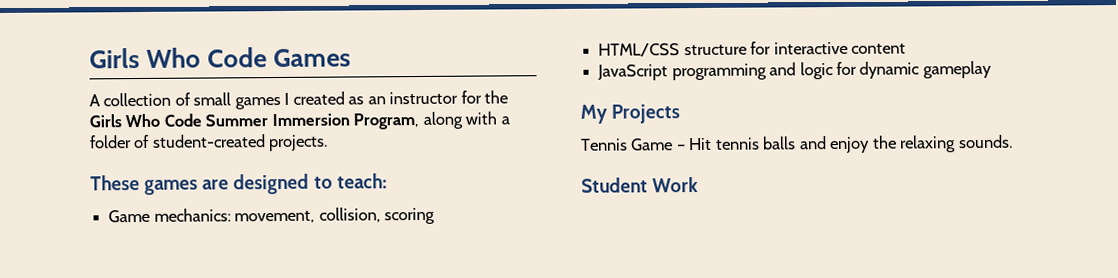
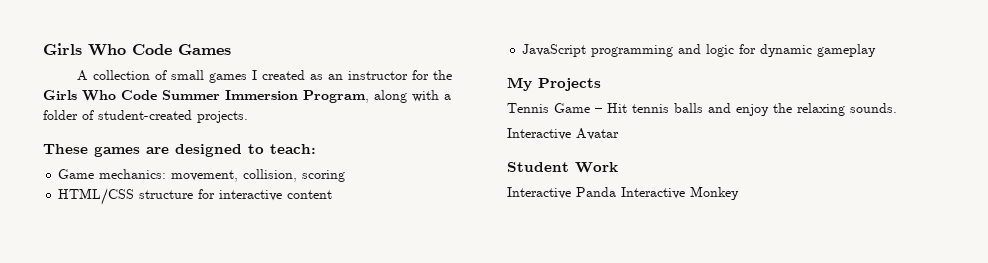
(1013, 141) none -> [507,128,619,140] // Interactive Avatar
(700, 184) none -> [507,186,739,200] // Interactive Panda Interactive Monkey

